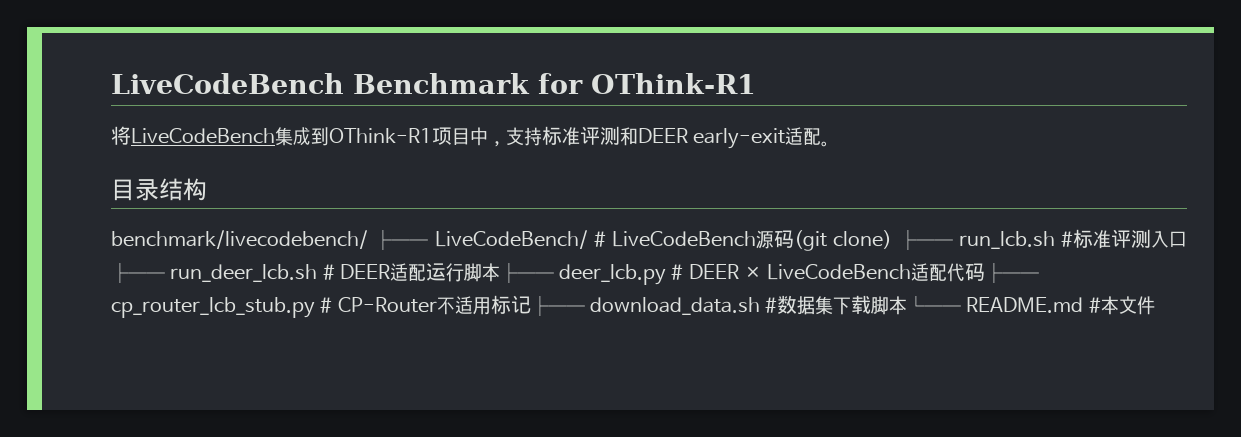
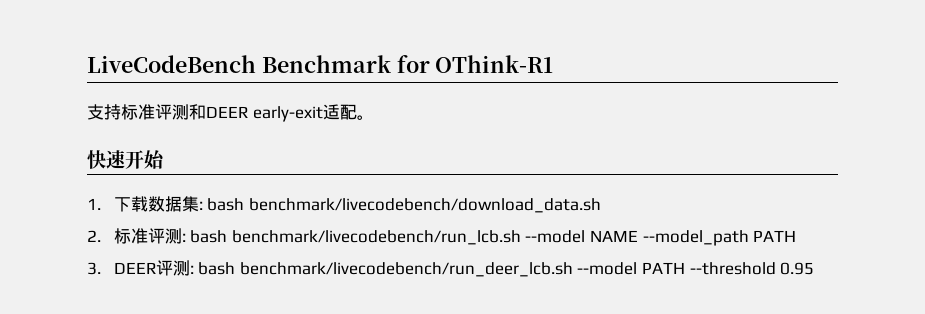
[111,126,506,147] 将LiveCodeBench集成到OThink-R1项目中， -> (554, 64) none
[111,178,207,201] [111,229,1187,251] [111,263,1040,285] [111,295,1155,318] 目录结构 // benchmark/livecodebench/ ├── LiveCodeBench/ # LiveCodeBench源码(git clone) ├── run_lcb.sh #标准评测入口├── run_deer_lcb.sh # DEER适配运行脚本├── deer_lcb.py # DEER × LiveCodeBench适配代码├── cp_router_lcb_stub.py # CP-Router不适用标记├── download_data.sh #数据集下载脚本└── README.md #本文件 -> [87,150,165,169] [87,196,601,213] [87,228,797,246] [87,260,815,277] 快速开始 // 1.下载数据集: bash benchmark/livecodebench/download_data.sh // 2.标准评测: bash benchmark/livecodebench/run_lcb.sh --model NAME --model_path PATH // 3. DEER评测: bash benchmark/livecodebench/run_deer_lcb.sh --model PATH --threshold 0.95

